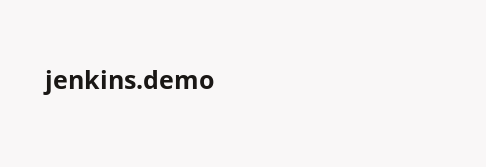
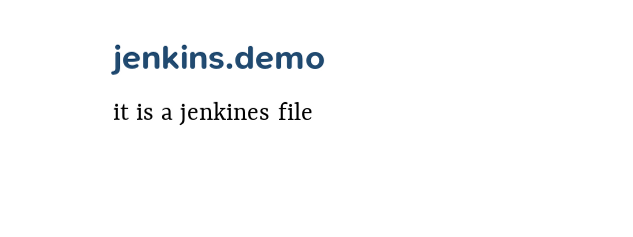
(214, 82) none -> [112,101,314,126] // it is a jenkines file

